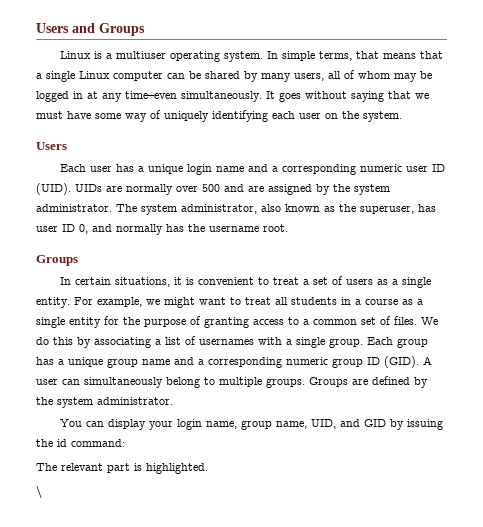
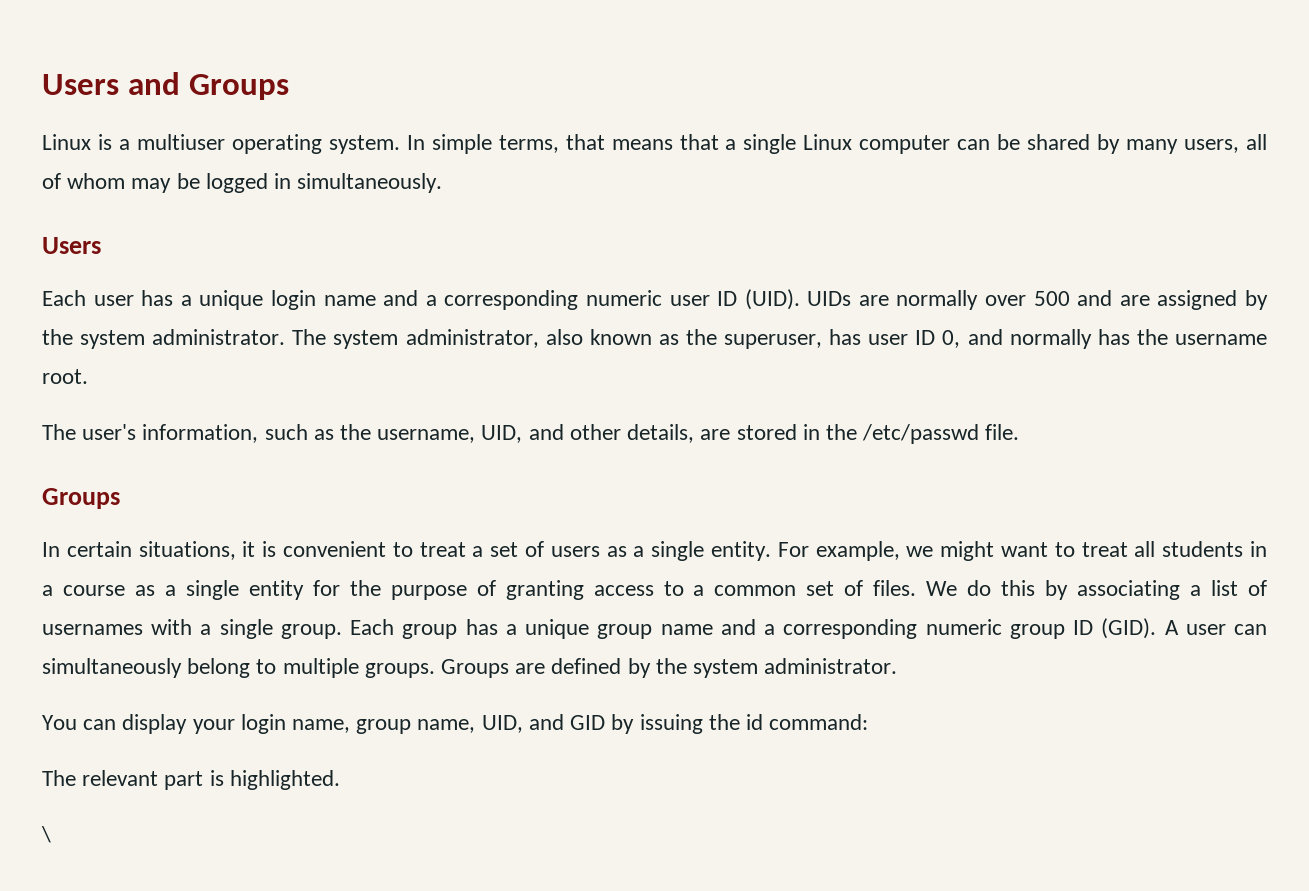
[87,91,429,102] [36,110,402,122] at any time–even simultaneously. It goes without saying that we must have some way of uniquely identifying each user on the system. -> [297,173,443,193] simultaneously.
(288, 228) none -> [42,424,1020,444] // The user's information, such as the username, UID, and other details, are stored in the /etc/passwd file.

